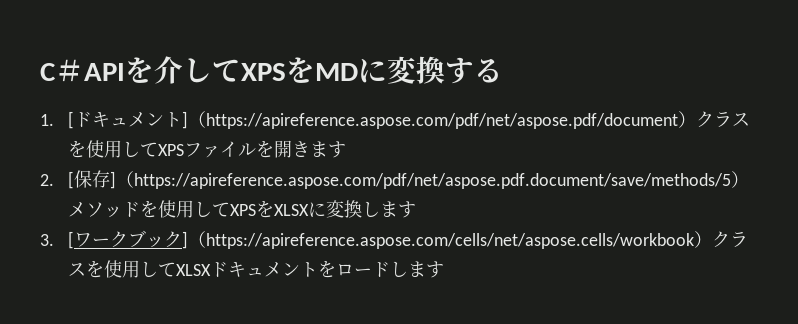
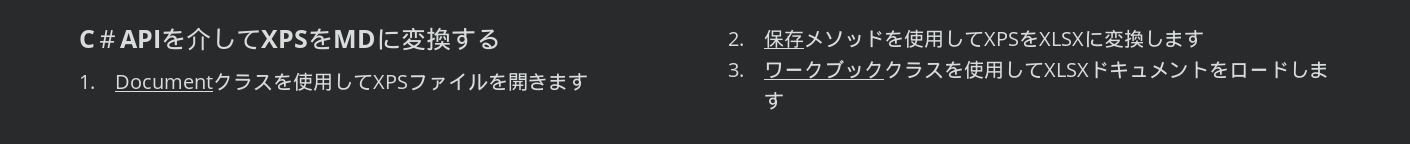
[67,111,696,129] [ドキュメント]（https://apireference.aspose.com/pdf/net/aspose.pdf/document） -> [114,75,213,89] Document
[67,170,749,189] [保存]（https://apireference.aspose.com/pdf/net/aspose.pdf.document/save/methods/5） -> [763,29,804,48] 保存
[67,231,74,249] [ -> (744, 70) none
[181,231,712,249] ]（https://apireference.aspose.com/cells/net/aspose.cells/workbook） -> (884, 70) none

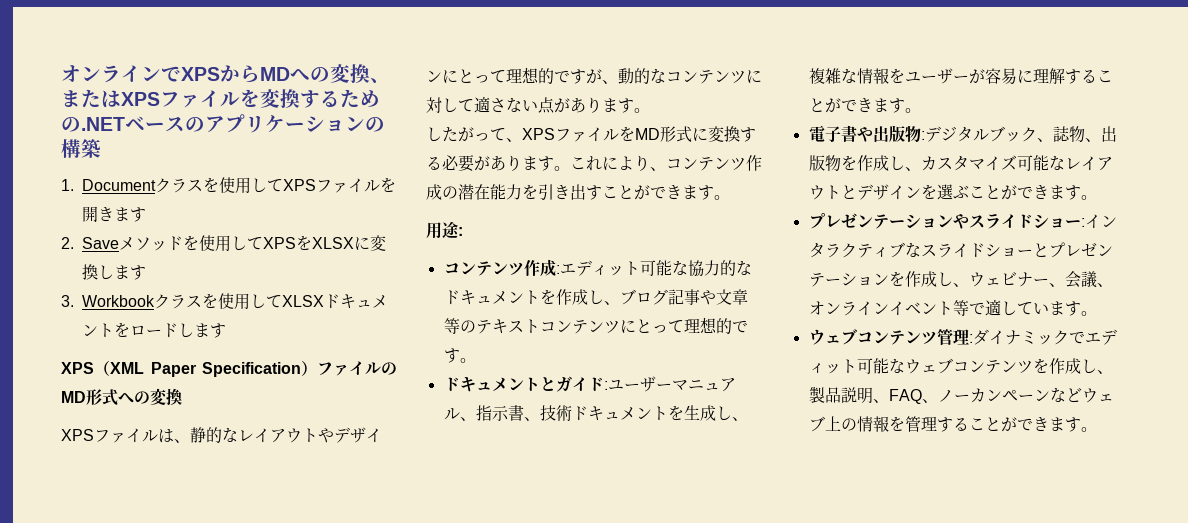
[79,27,501,51] C＃APIを介してXPSをMDに変換する -> [61,64,390,83] [61,89,380,108] [61,114,385,133] [61,139,101,158] オンラインでXPSからMDへの変換、またはXPSファイルを変換するための.NETベースのアプリケーションの構築
[763,29,804,48] 保存 -> [82,237,119,249] Save
[763,59,884,79] ワークブック -> [82,295,155,307] Workbook
(784, 101) none -> [61,360,397,377] [61,388,182,406] [61,427,382,443] [426,67,762,84] [426,96,650,114] [426,126,756,142] [426,155,762,172] [426,184,730,201] [426,221,463,239] [443,259,752,277] [443,289,748,305] [443,317,748,334] [443,348,476,363] [443,376,736,392] [443,405,748,421] [808,68,1113,85] [808,98,921,113] [808,125,1117,143] [808,155,1113,172] [808,184,1097,200] [808,213,1117,229] [808,242,1113,258] [808,271,1113,288] [808,299,1097,316] [808,329,1117,346] [808,358,1113,374] [808,386,1114,404] [808,416,1097,432] // XPS（XML Paper Specification）ファイルのMD形式への変換 // XPSファイルは、静的なレイアウトやデザインにとって理想的ですが、動的なコンテンツに対して適さない点があります。 // したがって、XPSファイルをMD形式に変換する必要があります。これにより、コンテンツ作成の潜在能力を引き出すことができます。 // 用途: // コンテンツ作成:エディット可能な協力的なドキュメントを作成し、ブログ記事や文章等のテキストコンテンツにとって理想的です。 // ドキュメントとガイド:ユーザーマニュアル、指示書、技術ドキュメントを生成し、複雑な情報をユーザーが容易に理解することができます。 // 電子書や出版物:デジタルブック、誌物、出版物を作成し、カスタマイズ可能なレイアウトとデザインを選ぶことができます。 // プレゼンテーションやスライドショー:インタラクティブなスライドショーとプレゼンテーションを作成し、ウェビナー、会議、オンラインイベント等で適しています。 // ウェブコンテンツ管理:ダイナミックでエディット可能なウェブコンテンツを作成し、製品説明、FAQ、ノーカンペーンなどウェブ上の情報を管理することができます。

